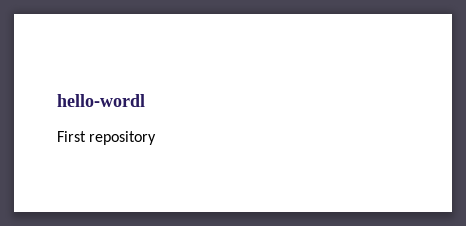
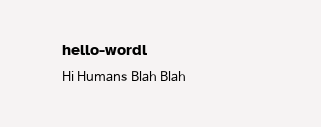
[57,131,157,145] First repository -> [62,71,187,82] Hi Humans Blah Blah

